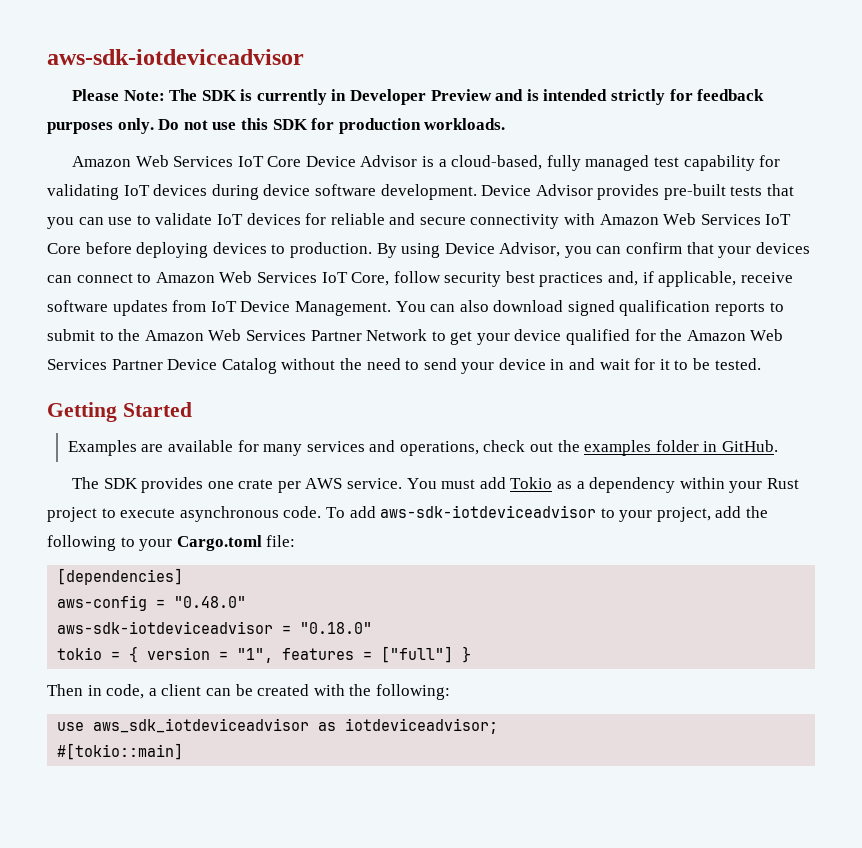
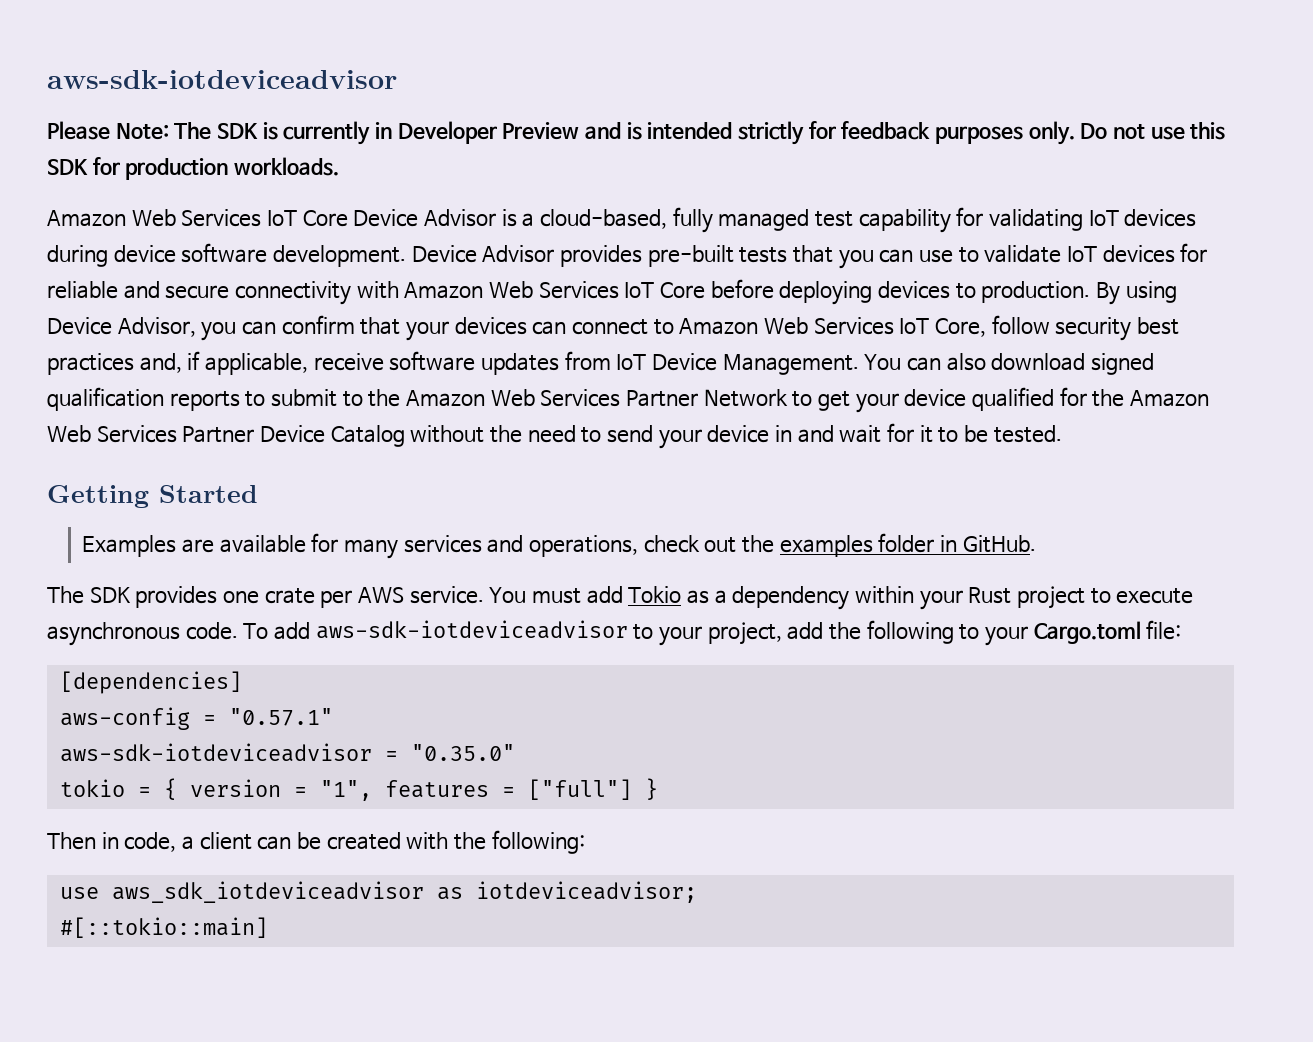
[174,596,247,608] "0.48.0" -> [228,708,333,726] "0.57.1"
[300,622,373,634] "0.18.0" -> [410,744,515,761] "0.35.0"
[57,743,184,760] #[tokio::main] -> [59,917,268,938] #[::tokio::main]

